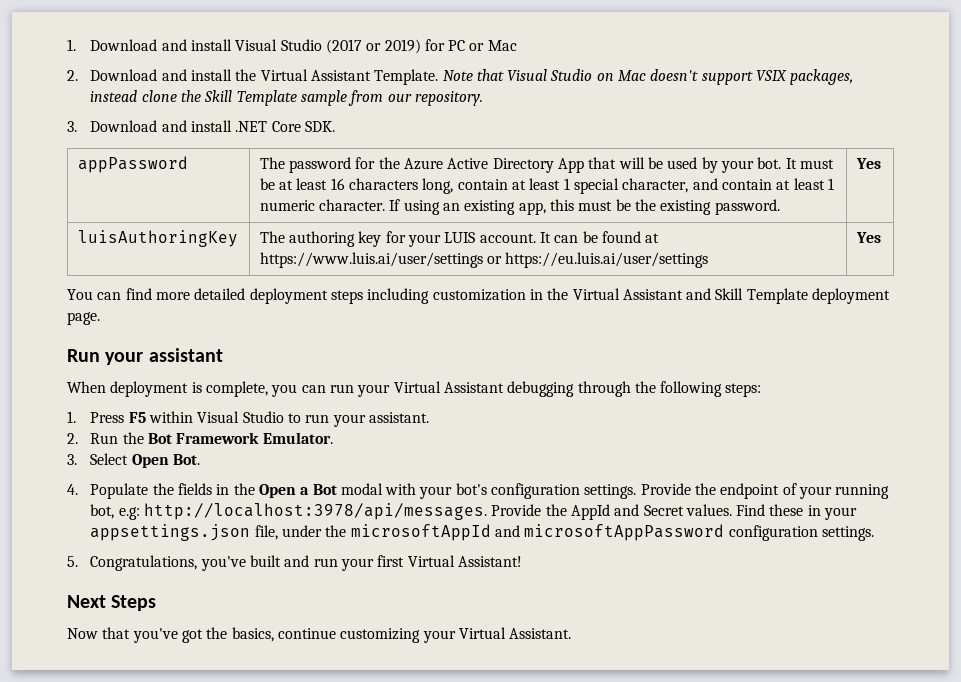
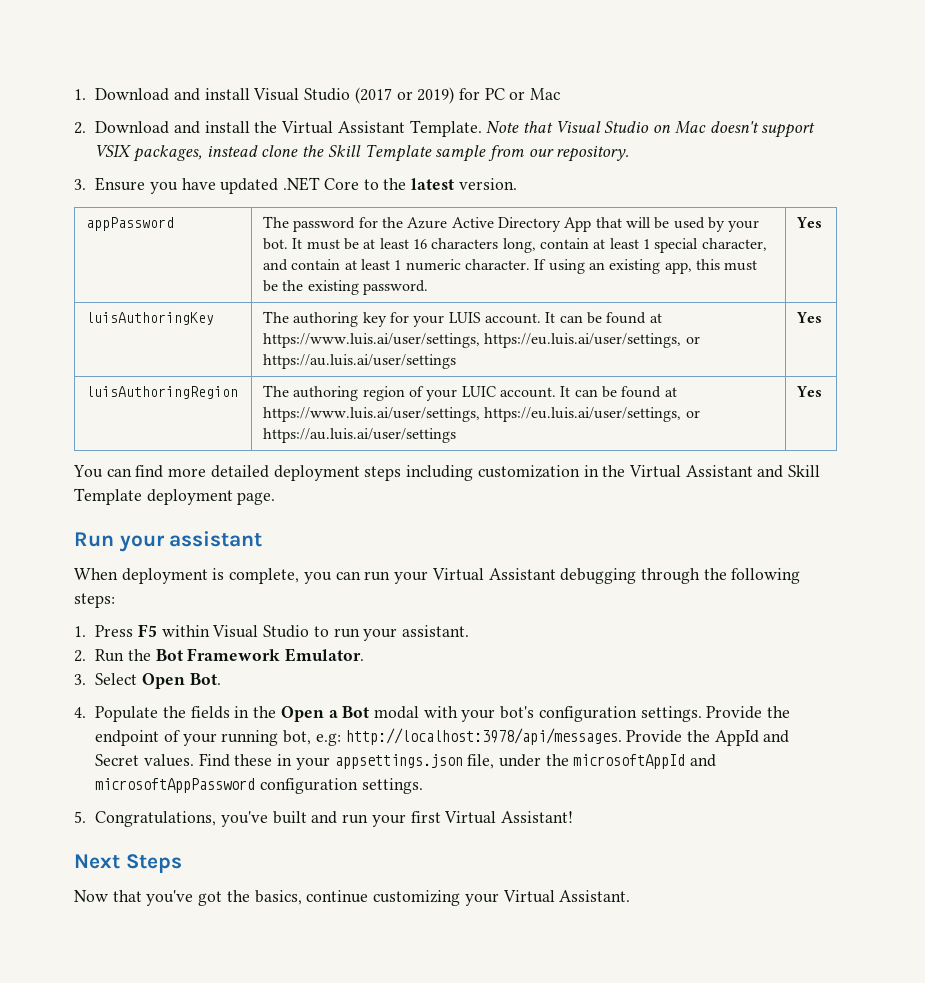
[90,120,335,132] Download and install .NET Core SDK. -> [95,177,517,194] Ensure you have updated .NET Core to the latest version.
[259,252,709,268] https://www.luis.ai/user/settings or https://eu.luis.ai/user/settings -> [263,333,700,348] [263,354,457,369] [796,312,823,323] [86,386,239,399] [263,385,677,401] [263,407,700,422] [263,428,457,443] https://www.luis.ai/user/settings, https://eu.luis.ai/user/settings, or https://au.luis.ai/user/settings | Yes // luisAuthoringRegion | The authoring region of your LUIC account. It can be found at https://www.luis.ai/user/settings, https://eu.luis.ai/user/settings, or https://au.luis.ai/user/settings

